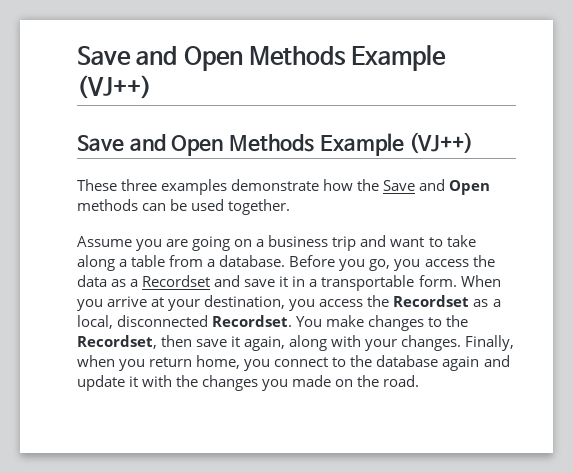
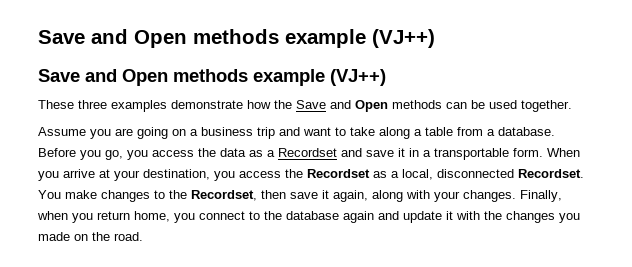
[77,45,447,71] Save and Open Methods Example -> [38,29,366,48] Save and Open methods example
[228,133,404,156] Methods Example -> [173,69,325,86] methods example

